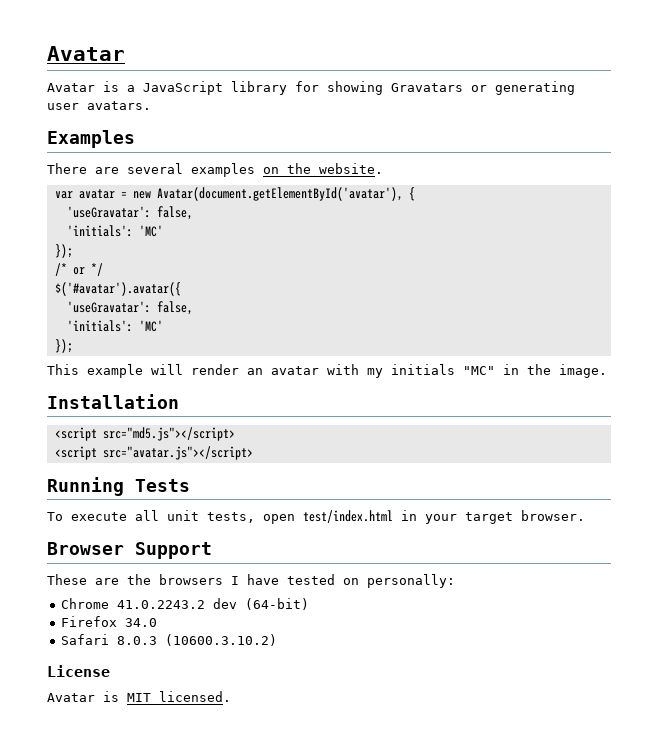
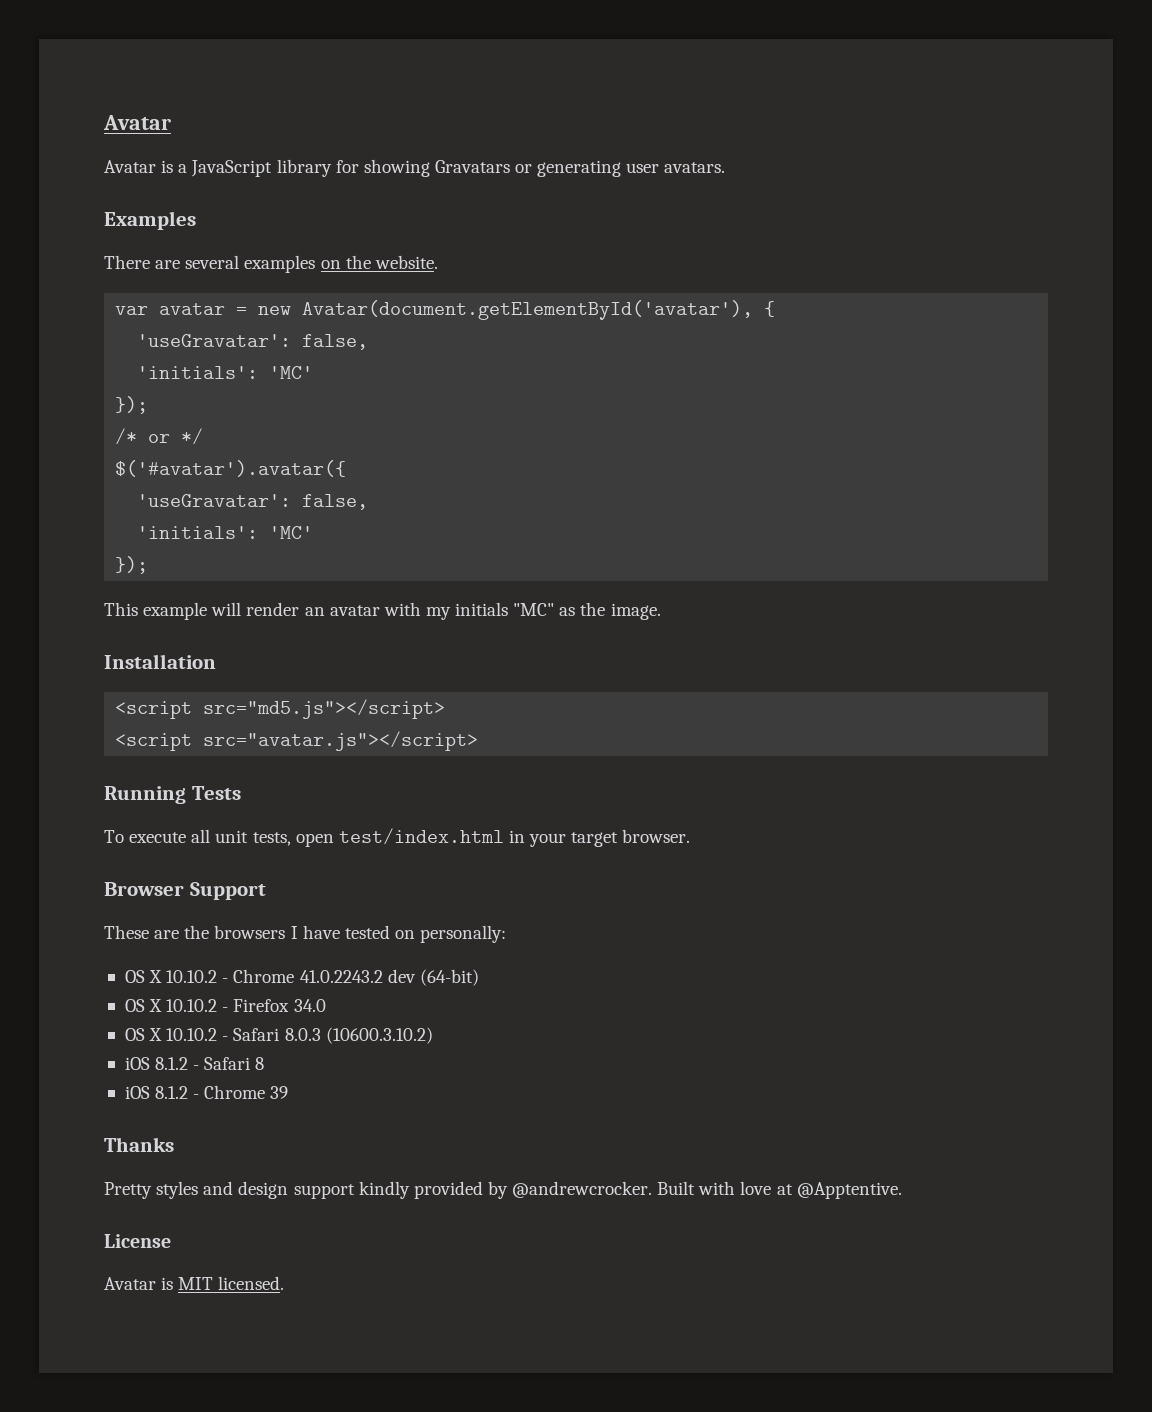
[503,364,519,375] in -> [559,607,576,616] as
(455, 581) none -> [124,970,229,983] OS X 10.10.2 -
[61,616,158,627] [61,634,278,646] Firefox 34.0 // Safari 8.0.3 (10600.3.10.2) -> [124,999,326,1012] [124,1027,433,1044] [124,1057,265,1070] [124,1085,289,1099] [104,1137,174,1152] [104,1181,902,1199] OS X 10.10.2 - Firefox 34.0 // OS X 10.10.2 - Safari 8.0.3 (10600.3.10.2) // iOS 8.1.2 - Safari 8 // iOS 8.1.2 - Chrome 39 // Thanks // Pretty styles and design support kindly provided by @andrewcrocker. Built with love at @Apptentive.

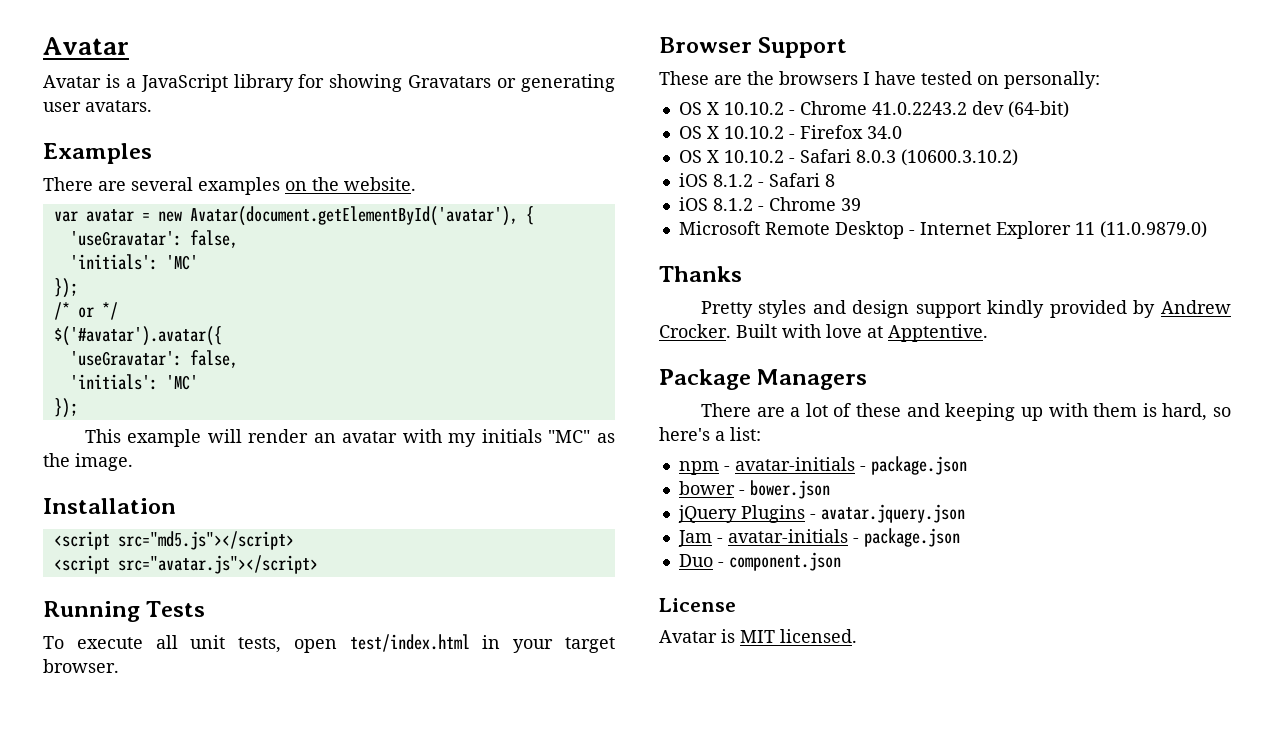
(289, 1092) none -> [678,221,1207,239] // Microsoft Remote Desktop - Internet Explorer 11 (11.0.9879.0)
[512,1181,653,1198] @andrewcrocker. -> [1161,300,1231,314] [659,324,731,338] Andrew Crocker.
[796,1182,902,1199] @Apptentive. -> [888,324,988,342] [659,369,868,390] [700,403,1231,421] [659,427,761,441] [678,456,967,475] [678,480,830,499] [677,504,965,523] [677,528,960,547] [678,552,841,571] Apptentive. // Package Managers // There are a lot of these and keeping up with them is hard, so here's a list: // npm - avatar-initials - package.json // bower - bower.json // jQuery Plugins - avatar.jquery.json // Jam - avatar-initials - package.json // Duo - component.json

